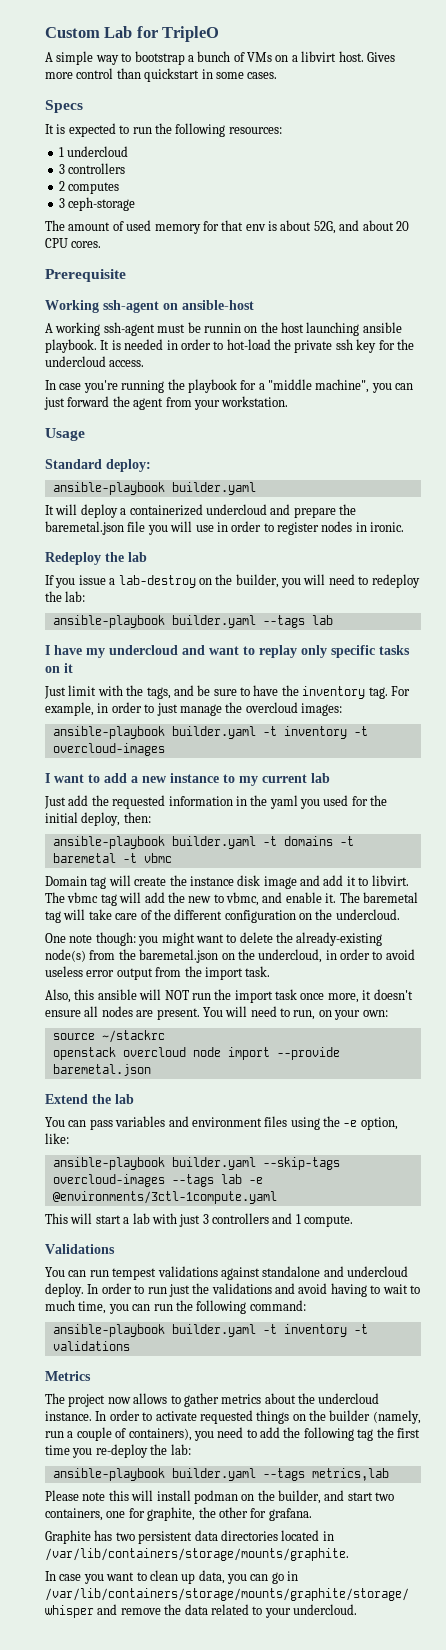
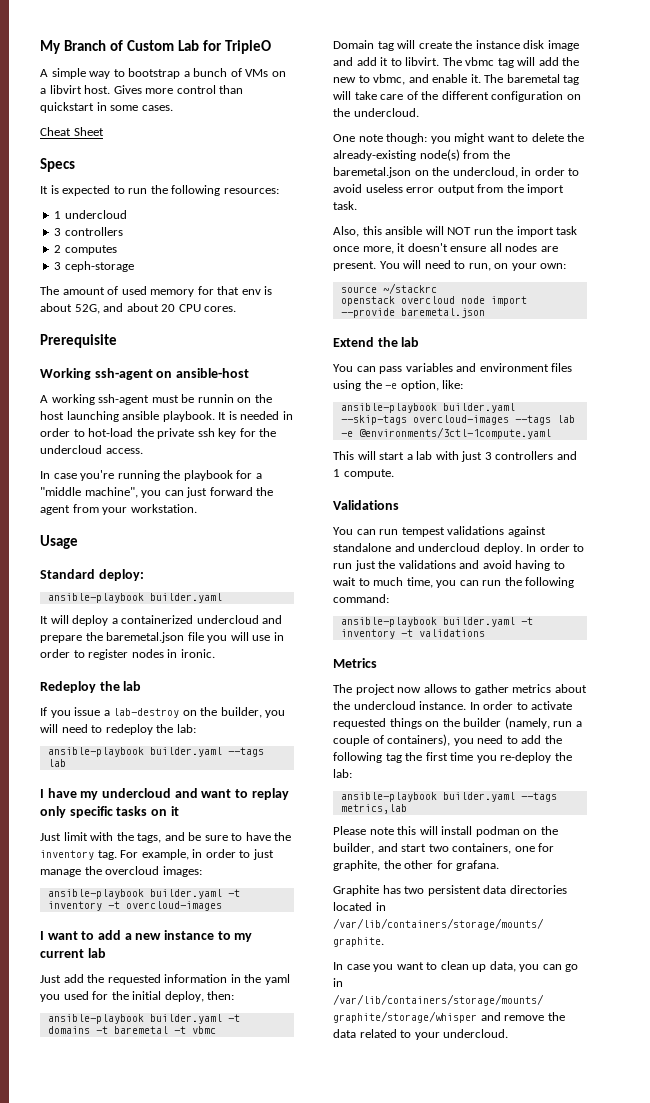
(45, 32) none -> [40,40,124,54] My Branch of
(278, 75) none -> [40,127,104,136] // Cheat Sheet

